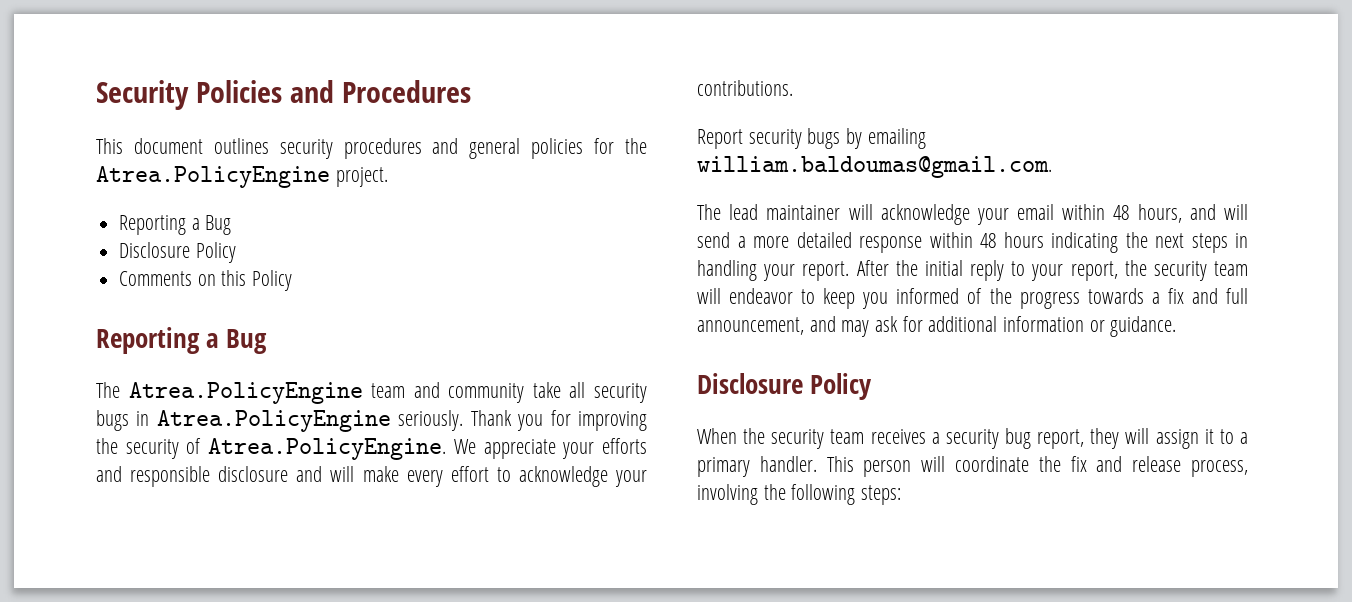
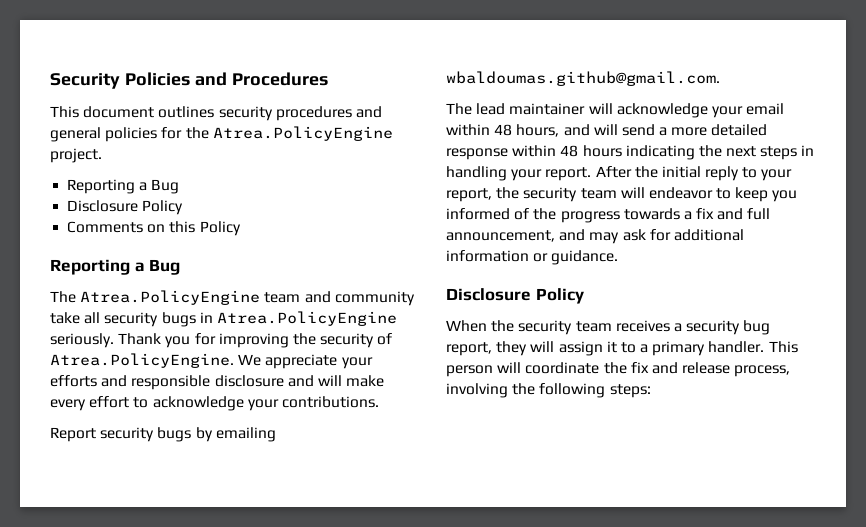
[697,156,1052,178] william.baldoumas@gmail.com. -> [446,71,720,86] wbaldoumas.github@gmail.com.

